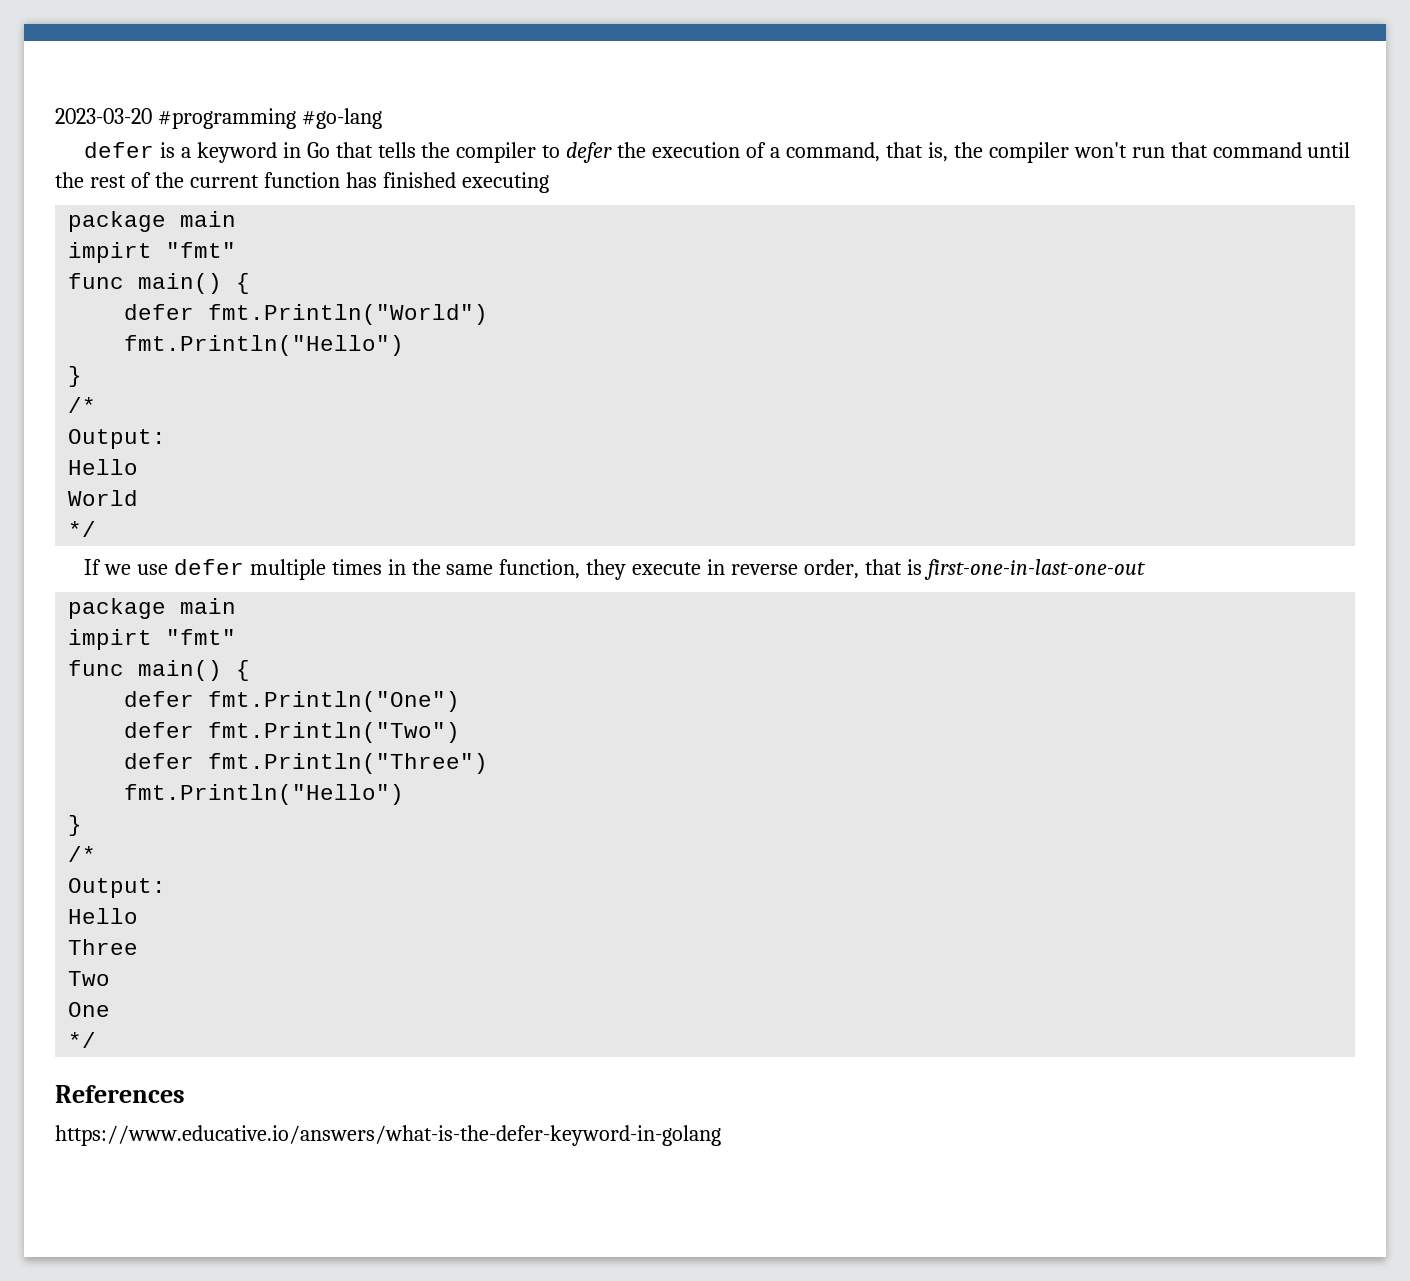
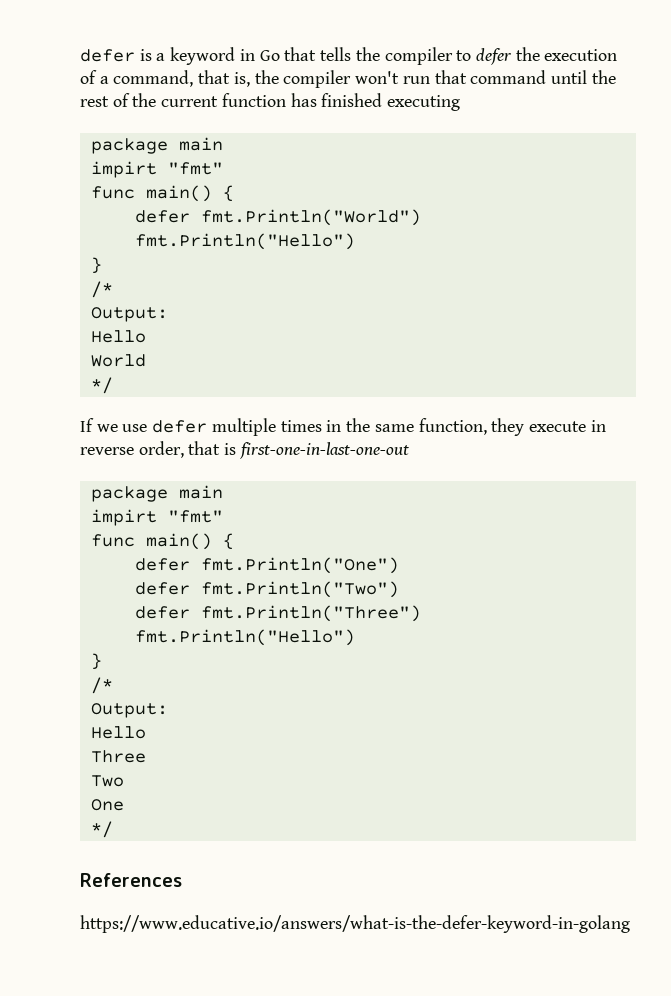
[55,108,382,129] 2023-03-20 #programming #go-lang // -> (80, 55) none

